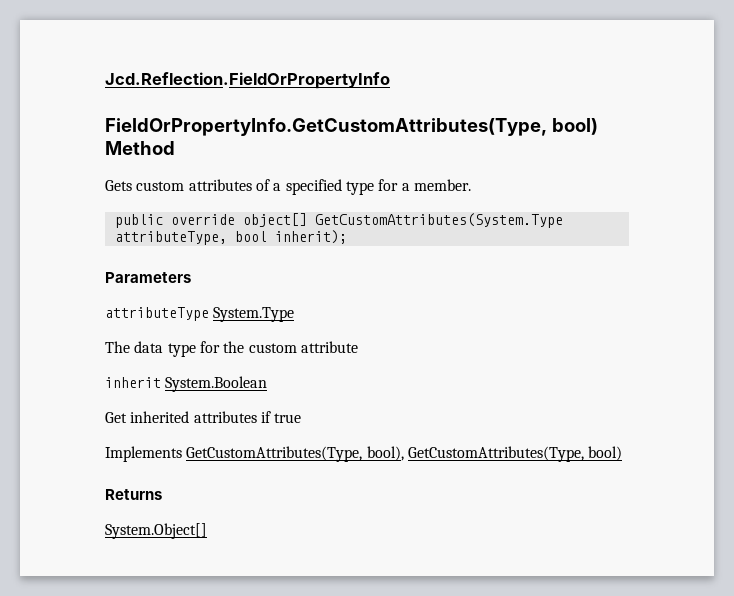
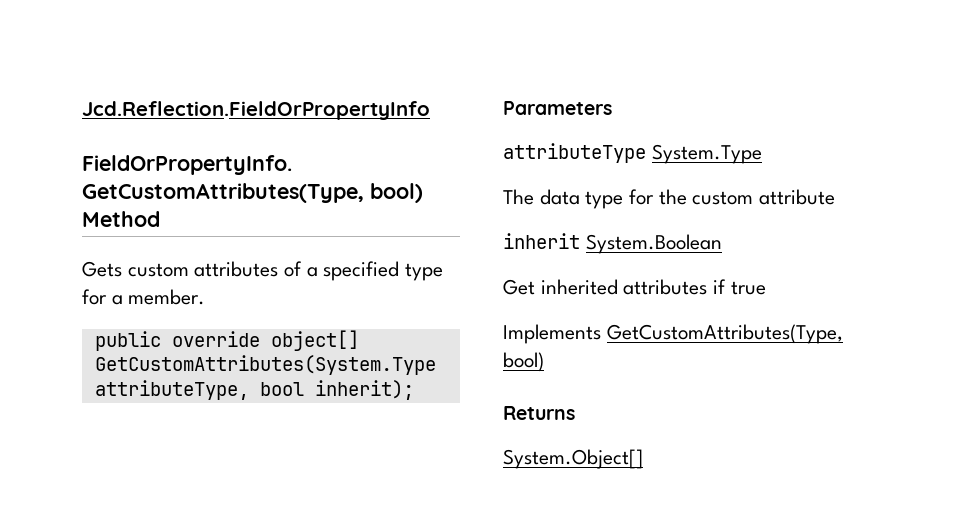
[366,446,584,462] bool), GetCustomAttributes(Type, -> (843, 334) none

